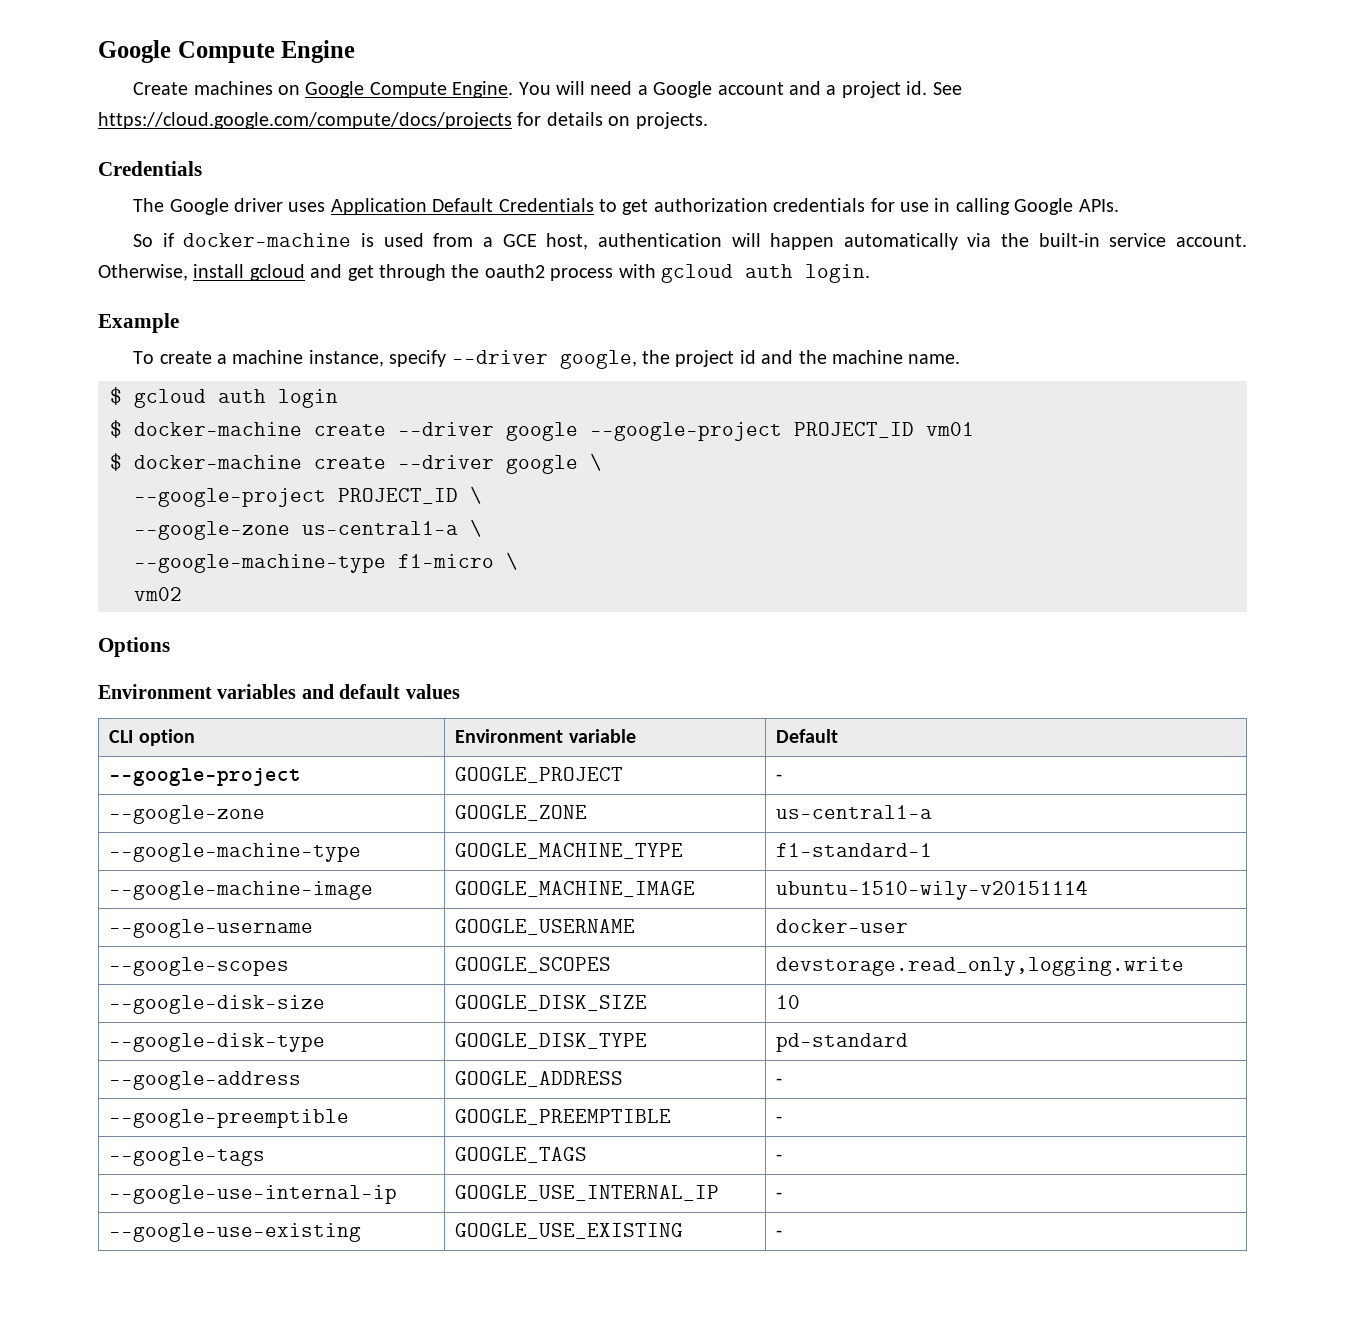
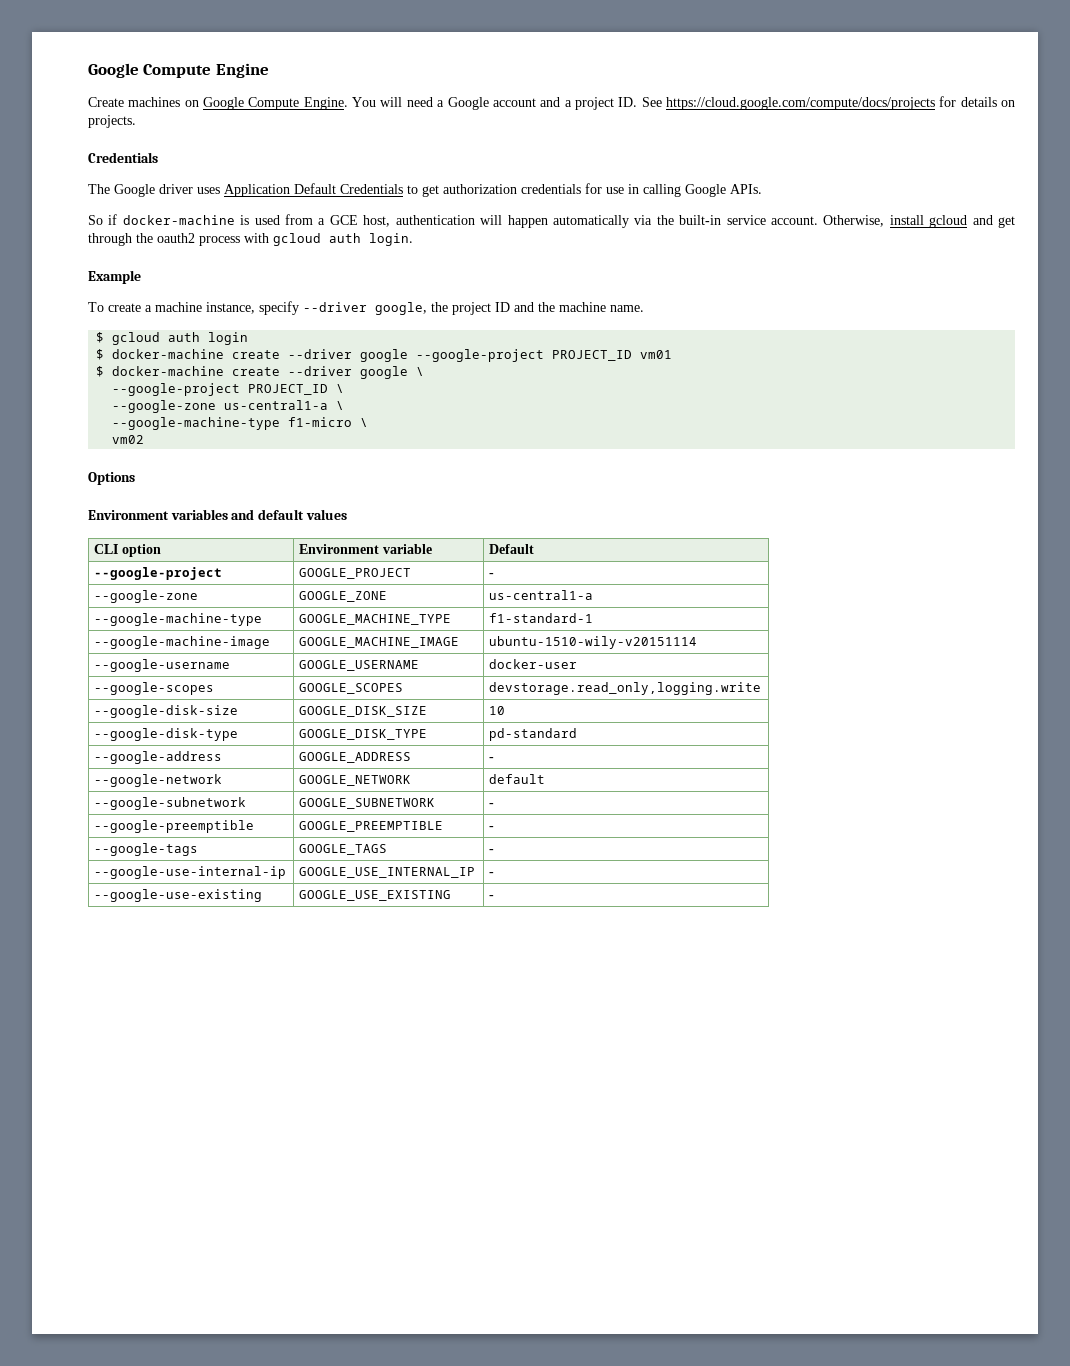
[906,81,928,95] id. -> [618,97,638,107] ID.
[739,350,756,364] id -> [495,302,510,312] ID
(783, 1081) none -> [94,774,223,787] [299,775,412,786] [489,774,546,784] [94,797,247,810] [299,798,436,809] [489,803,495,807] // --google-network | GOOGLE_NETWORK | default // --google-subnetwork | GOOGLE_SUBNETWORK | -

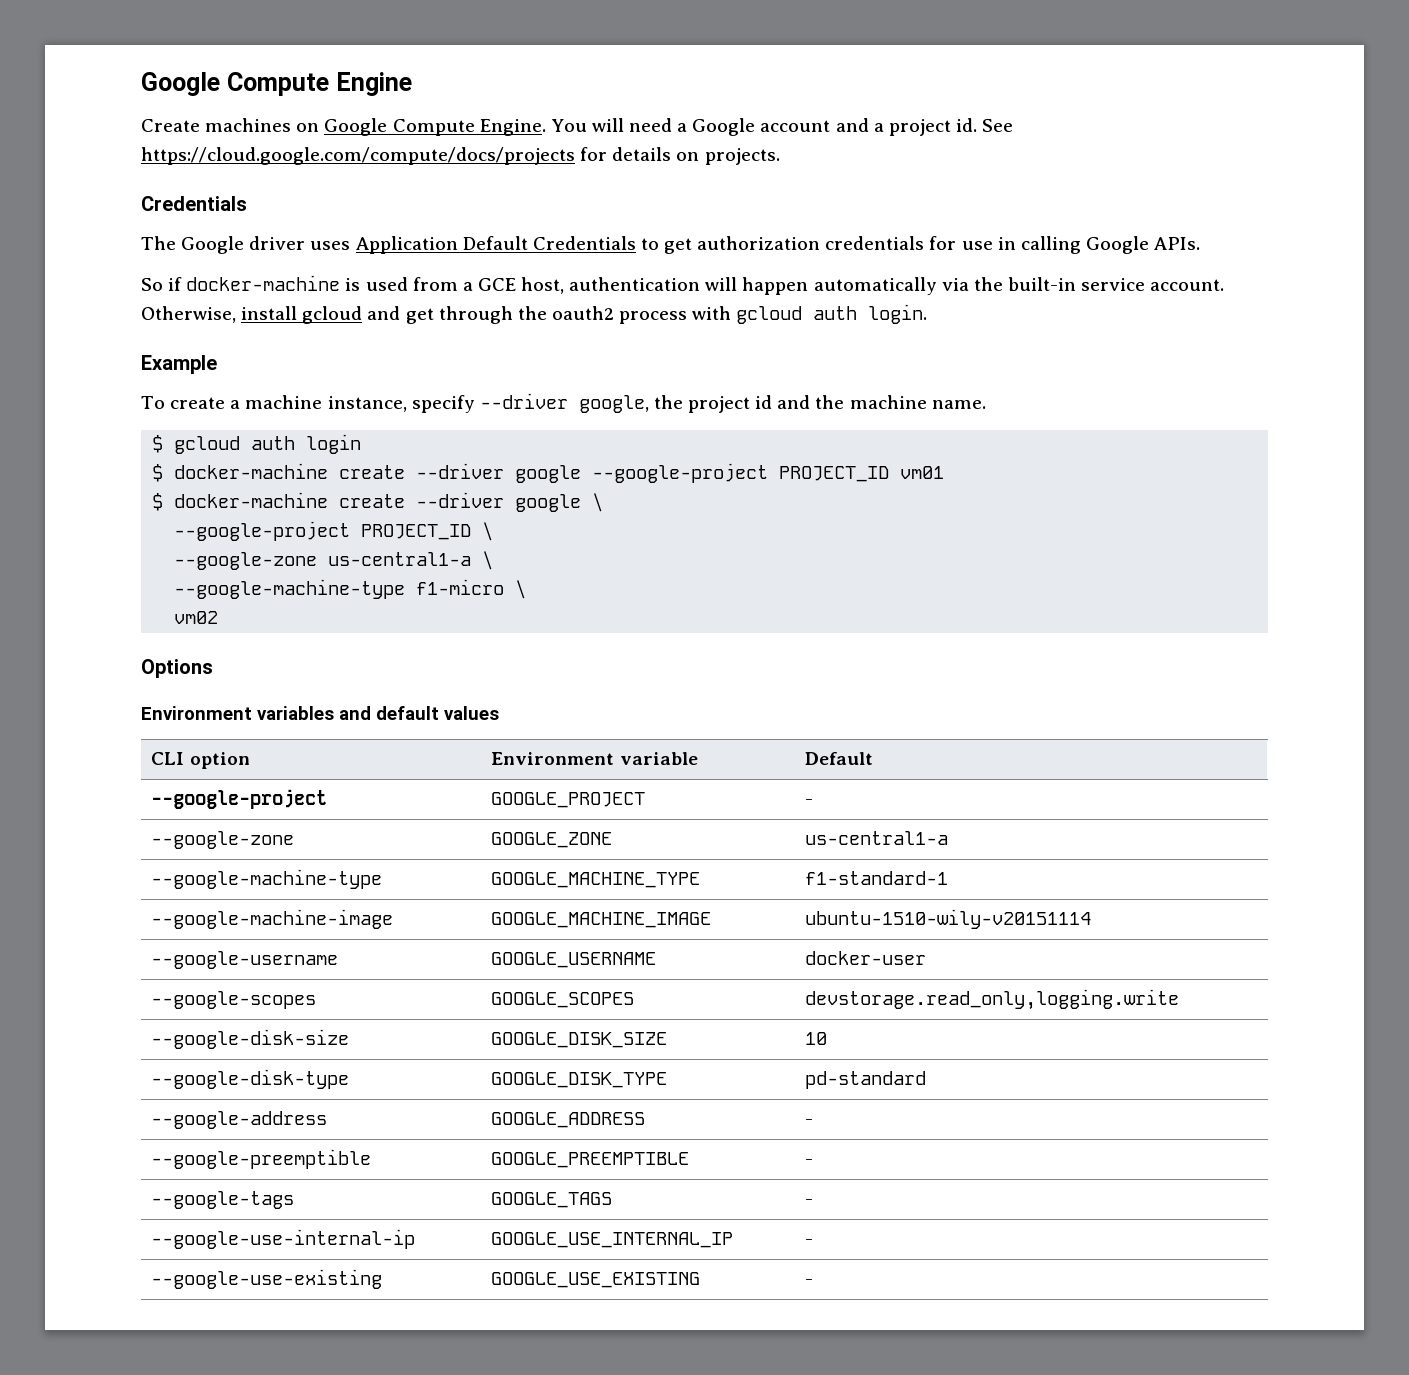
[618,97,638,107] ID. -> [955,118,977,132] id.
[495,302,510,312] ID -> [755,395,773,409] id
[94,774,223,787] [299,775,412,786] [489,774,546,784] [94,797,247,810] [299,798,436,809] [489,803,495,807] // --google-network | GOOGLE_NETWORK | default // --google-subnetwork | GOOGLE_SUBNETWORK | - -> (814, 1122) none

